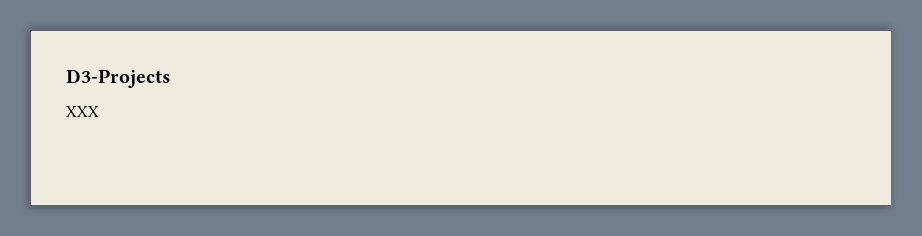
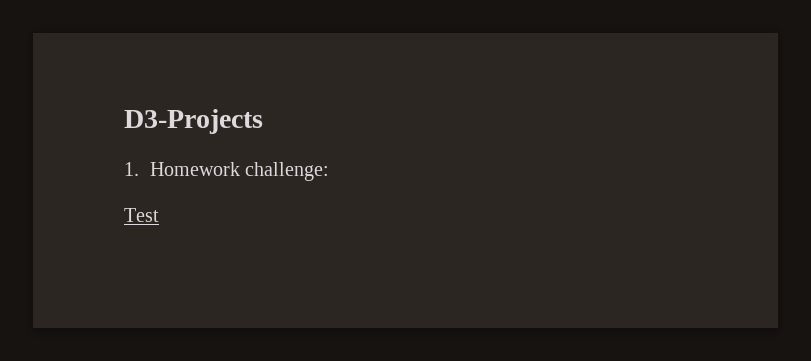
[66,106,99,117] XXX -> [124,162,330,181] [124,208,159,222] 1. Homework challenge: // Test

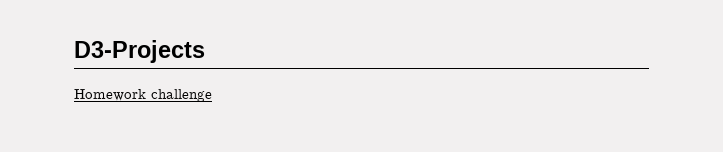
[124,162,330,181] [124,208,159,222] 1. Homework challenge: // Test -> [74,89,212,102] Homework challenge

